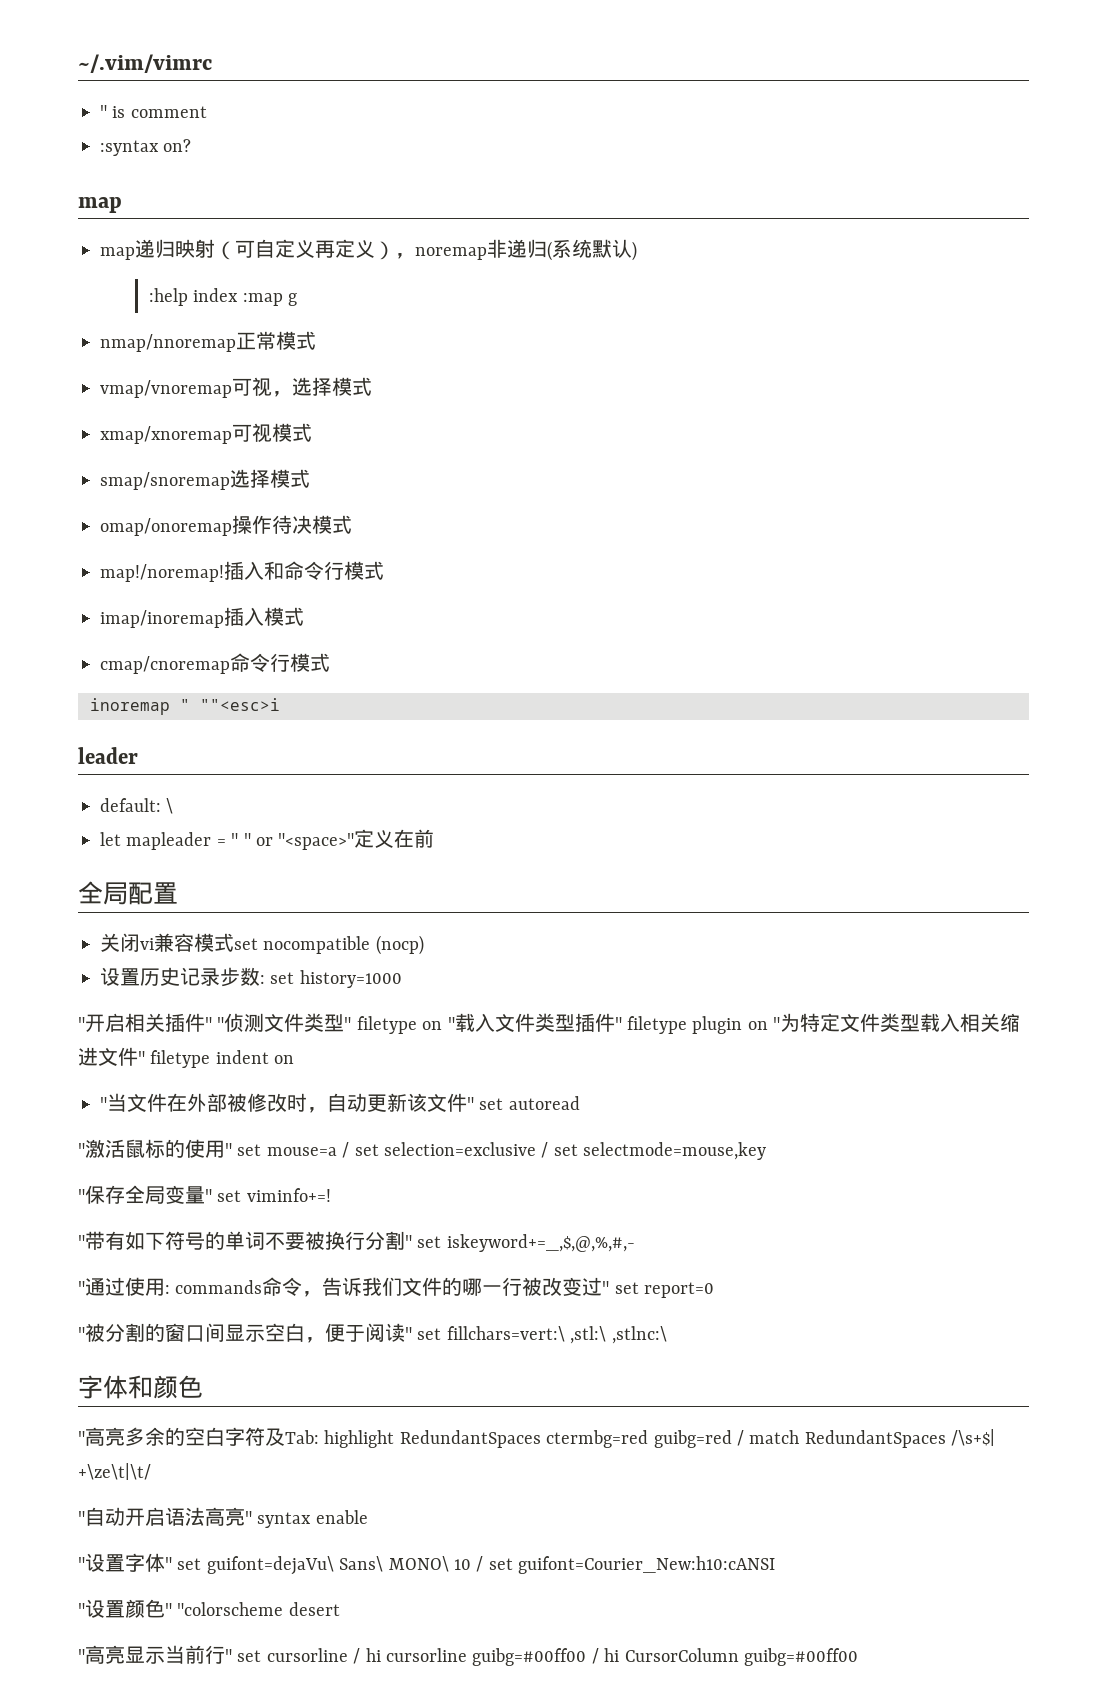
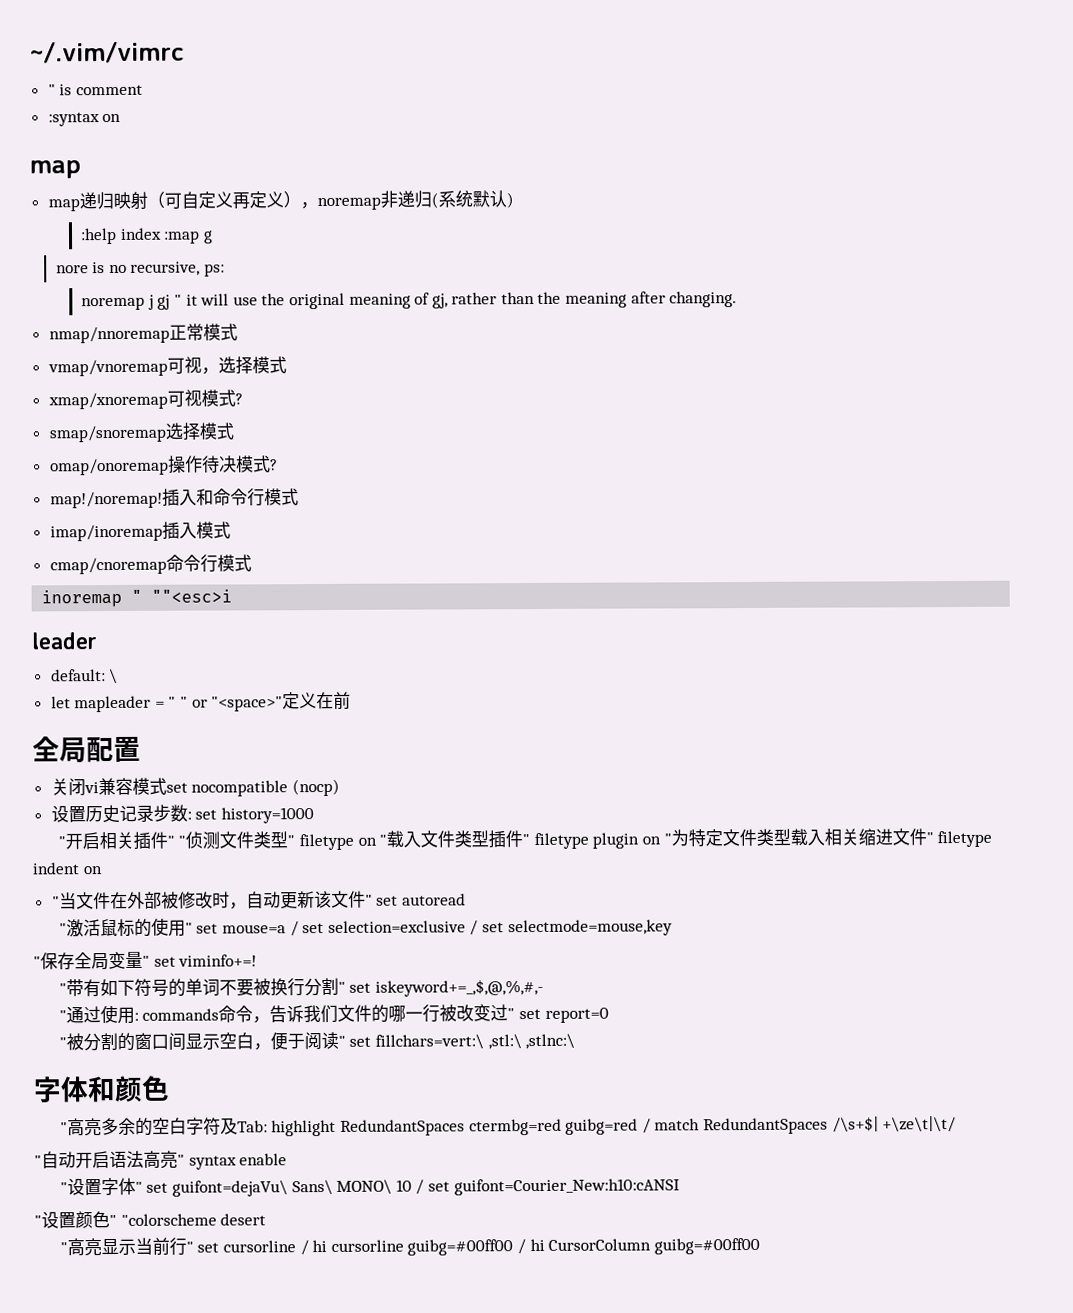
[163,139,192,152] on? -> [102,113,122,123] on
(298, 299) none -> [55,261,225,277] [81,291,738,311] // nore is no recursive, ps: // noremap j gj " it will use the original meaning of gj, rather than the meaning after changing.
(312, 432) none -> [234,393,243,405] ?
(352, 524) none -> [269,459,278,471] ?

